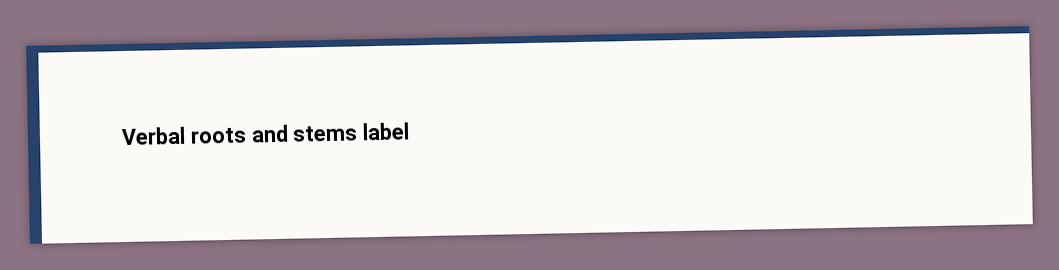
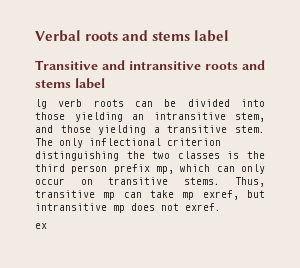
(411, 131) none -> [35,60,265,70] [35,78,105,89] [35,99,265,109] [35,112,265,122] [35,125,265,135] [35,138,221,148] [35,151,265,161] [35,164,265,174] [35,177,265,187] [35,190,265,200] [35,203,221,213] [35,223,47,229] // Transitive and intransitive roots and stems label // lg verb roots can be divided into those yielding an intransitive stem, and those yielding a transitive stem. The only inflectional criterion distinguishing the two classes is the third person prefix mp, which can only occur on transitive stems. Thus, transitive mp can take mp exref, but intransitive mp does not exref. // ex

